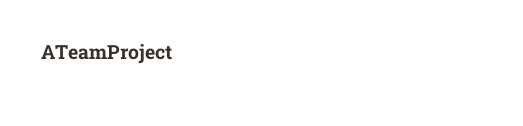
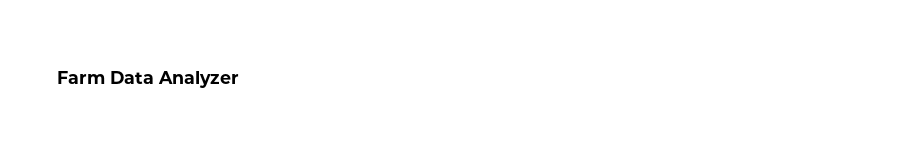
[41,44,172,64] ATeamProject -> [57,71,239,88] Farm Data Analyzer

